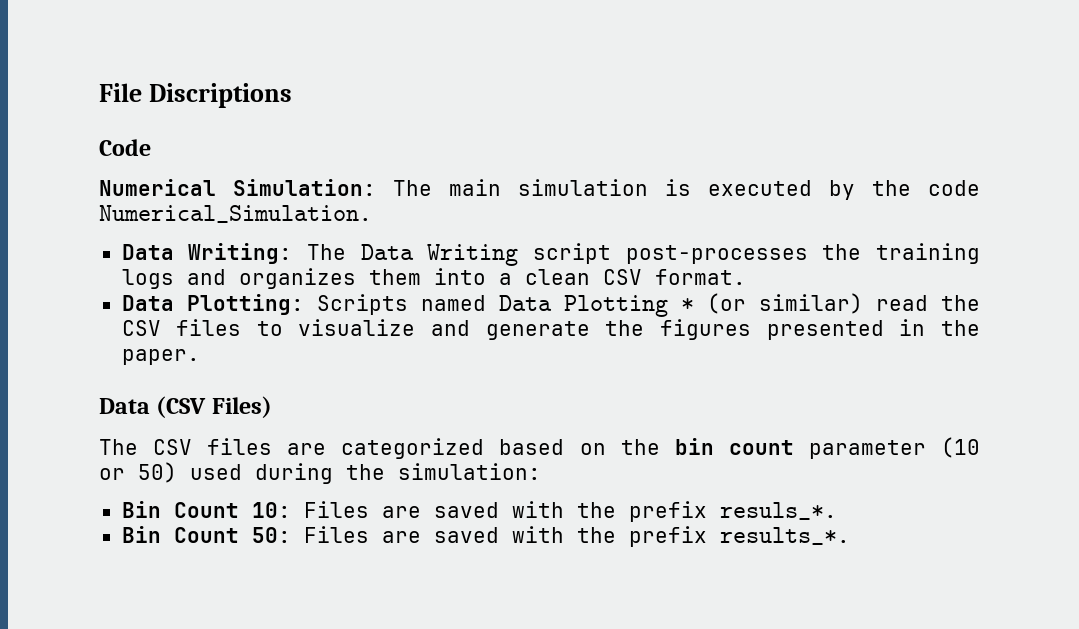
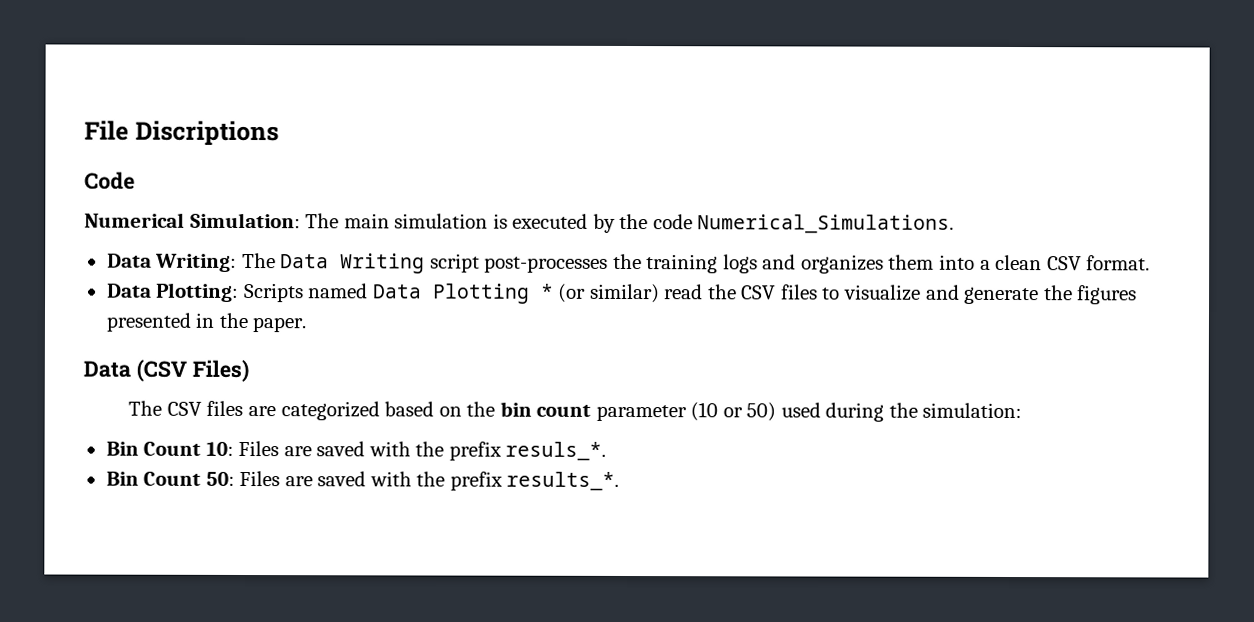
[99,205,372,223] Numerical_Simulation. -> [697,214,955,234] Numerical_Simulations.

